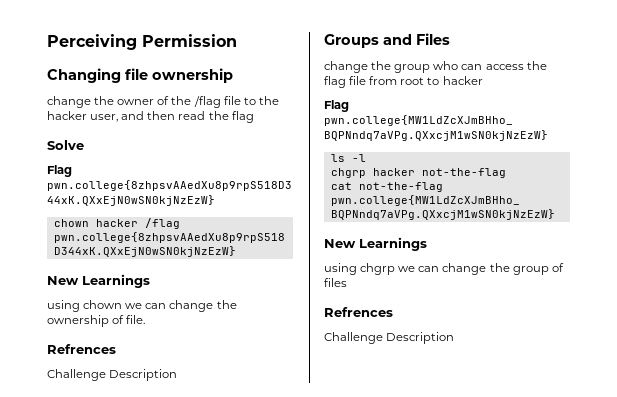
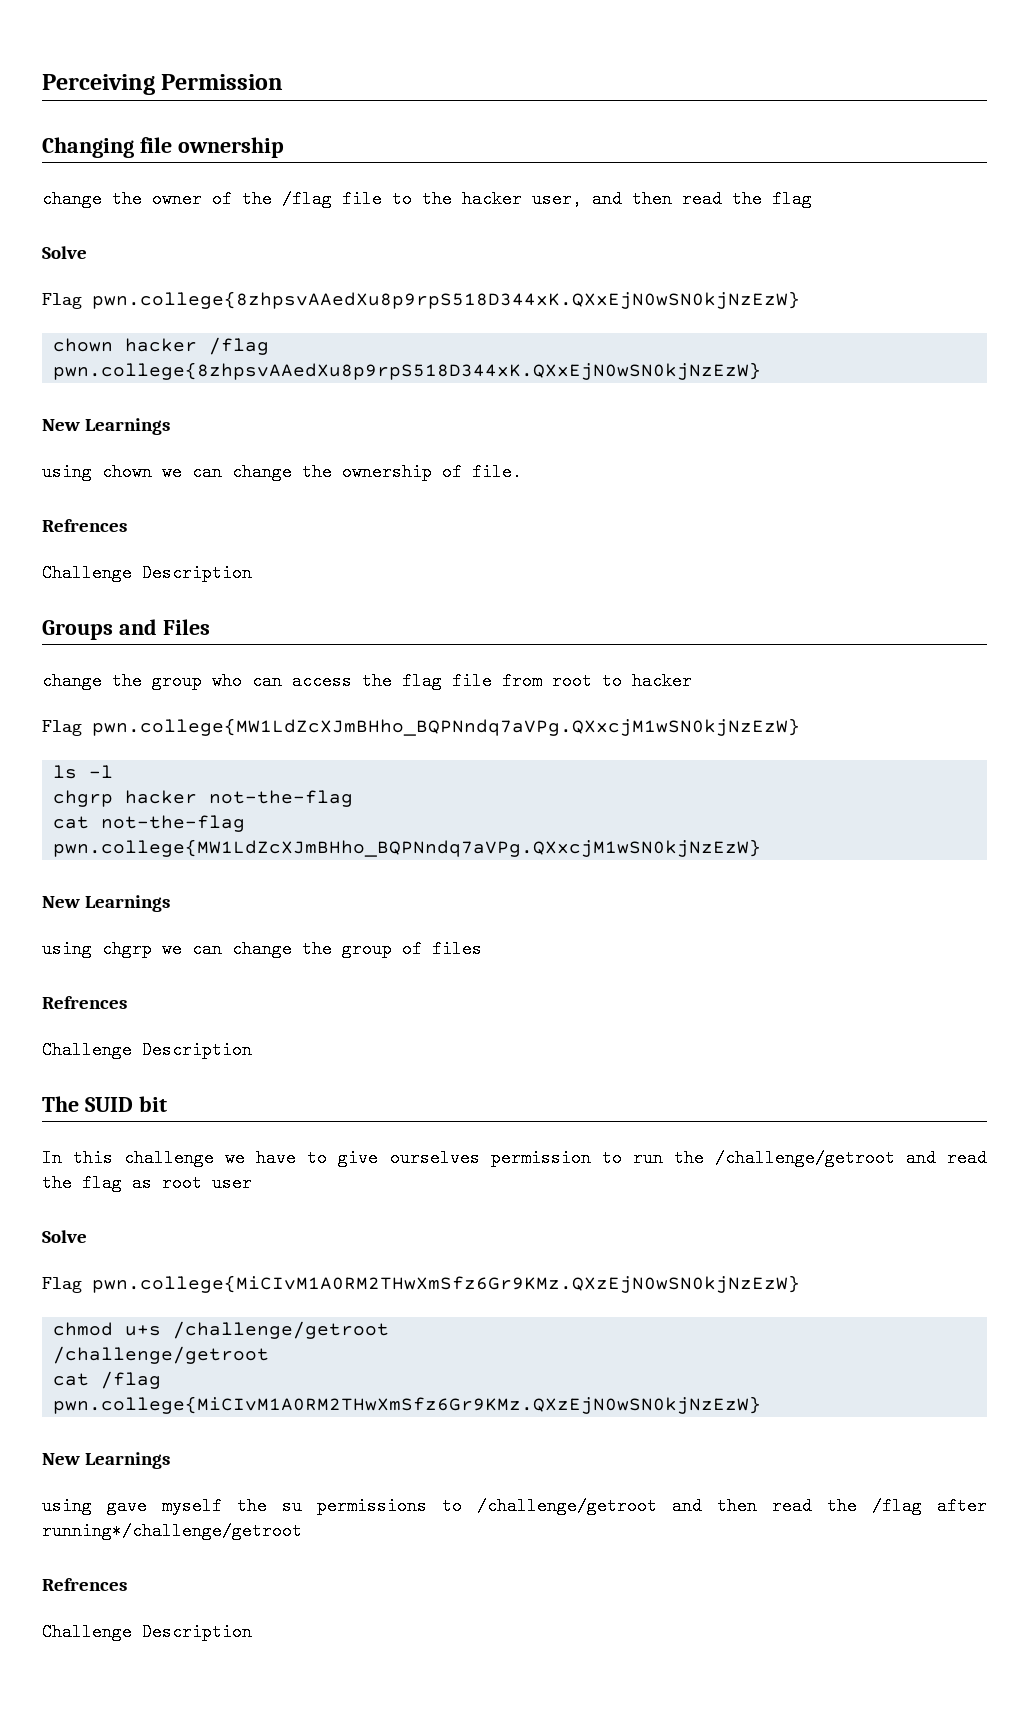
(455, 338) none -> [42,1096,167,1112] [42,1149,987,1167] [42,1174,252,1192] [42,1230,87,1243] [42,1275,800,1293] [53,1321,390,1339] [53,1346,270,1364] [53,1371,162,1389] [53,1396,762,1414] [42,1452,171,1469] [42,1497,987,1515] [42,1522,302,1540] [42,1578,127,1591] [42,1623,252,1641] // The SUID bit // In this challenge we have to give ourselves permission to run the /challenge/getroot and read the flag as root user // Solve // Flag pwn.college{MiCIvM1A0RM2THwXmSfz6Gr9KMz.QXzEjN0wSN0kjNzEzW} // chmod u+s /challenge/getroot // /challenge/getroot // cat /flag // pwn.college{MiCIvM1A0RM2THwXmSfz6Gr9KMz.QXzEjN0wSN0kjNzEzW} // New Learnings // using gave myself the su permissions to /challenge/getroot and then read the /flag after running*/challenge/getroot // Refrences // Challenge Description

